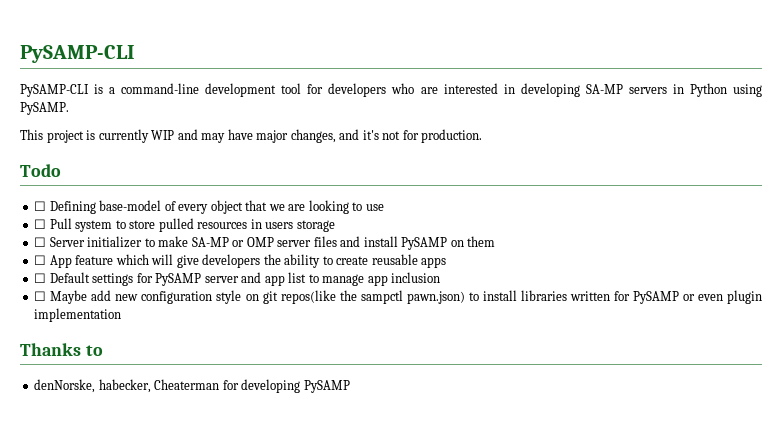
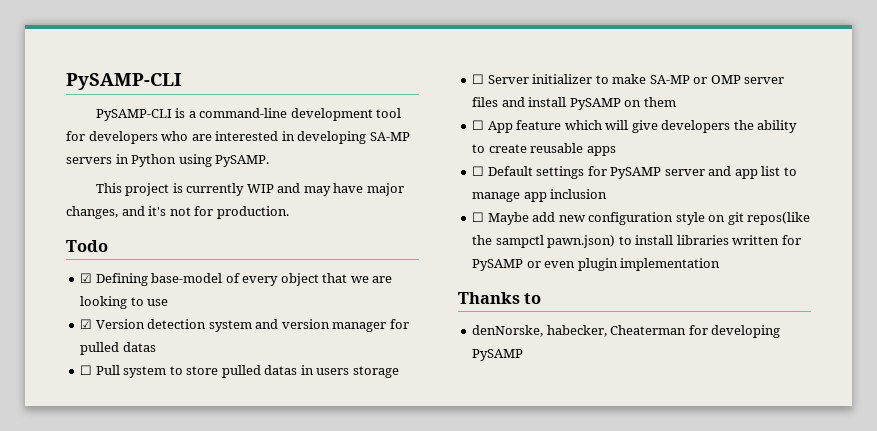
[34,201,47,211] ☐ -> [80,273,93,283] ☑
(384, 207) none -> [80,319,409,332] [80,342,156,355] // ☑ Version detection system and version manager for pulled datas
[197,222,248,229] resources -> [264,365,298,375] datas

